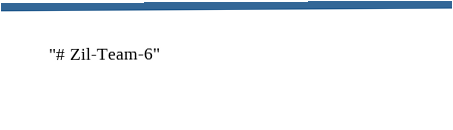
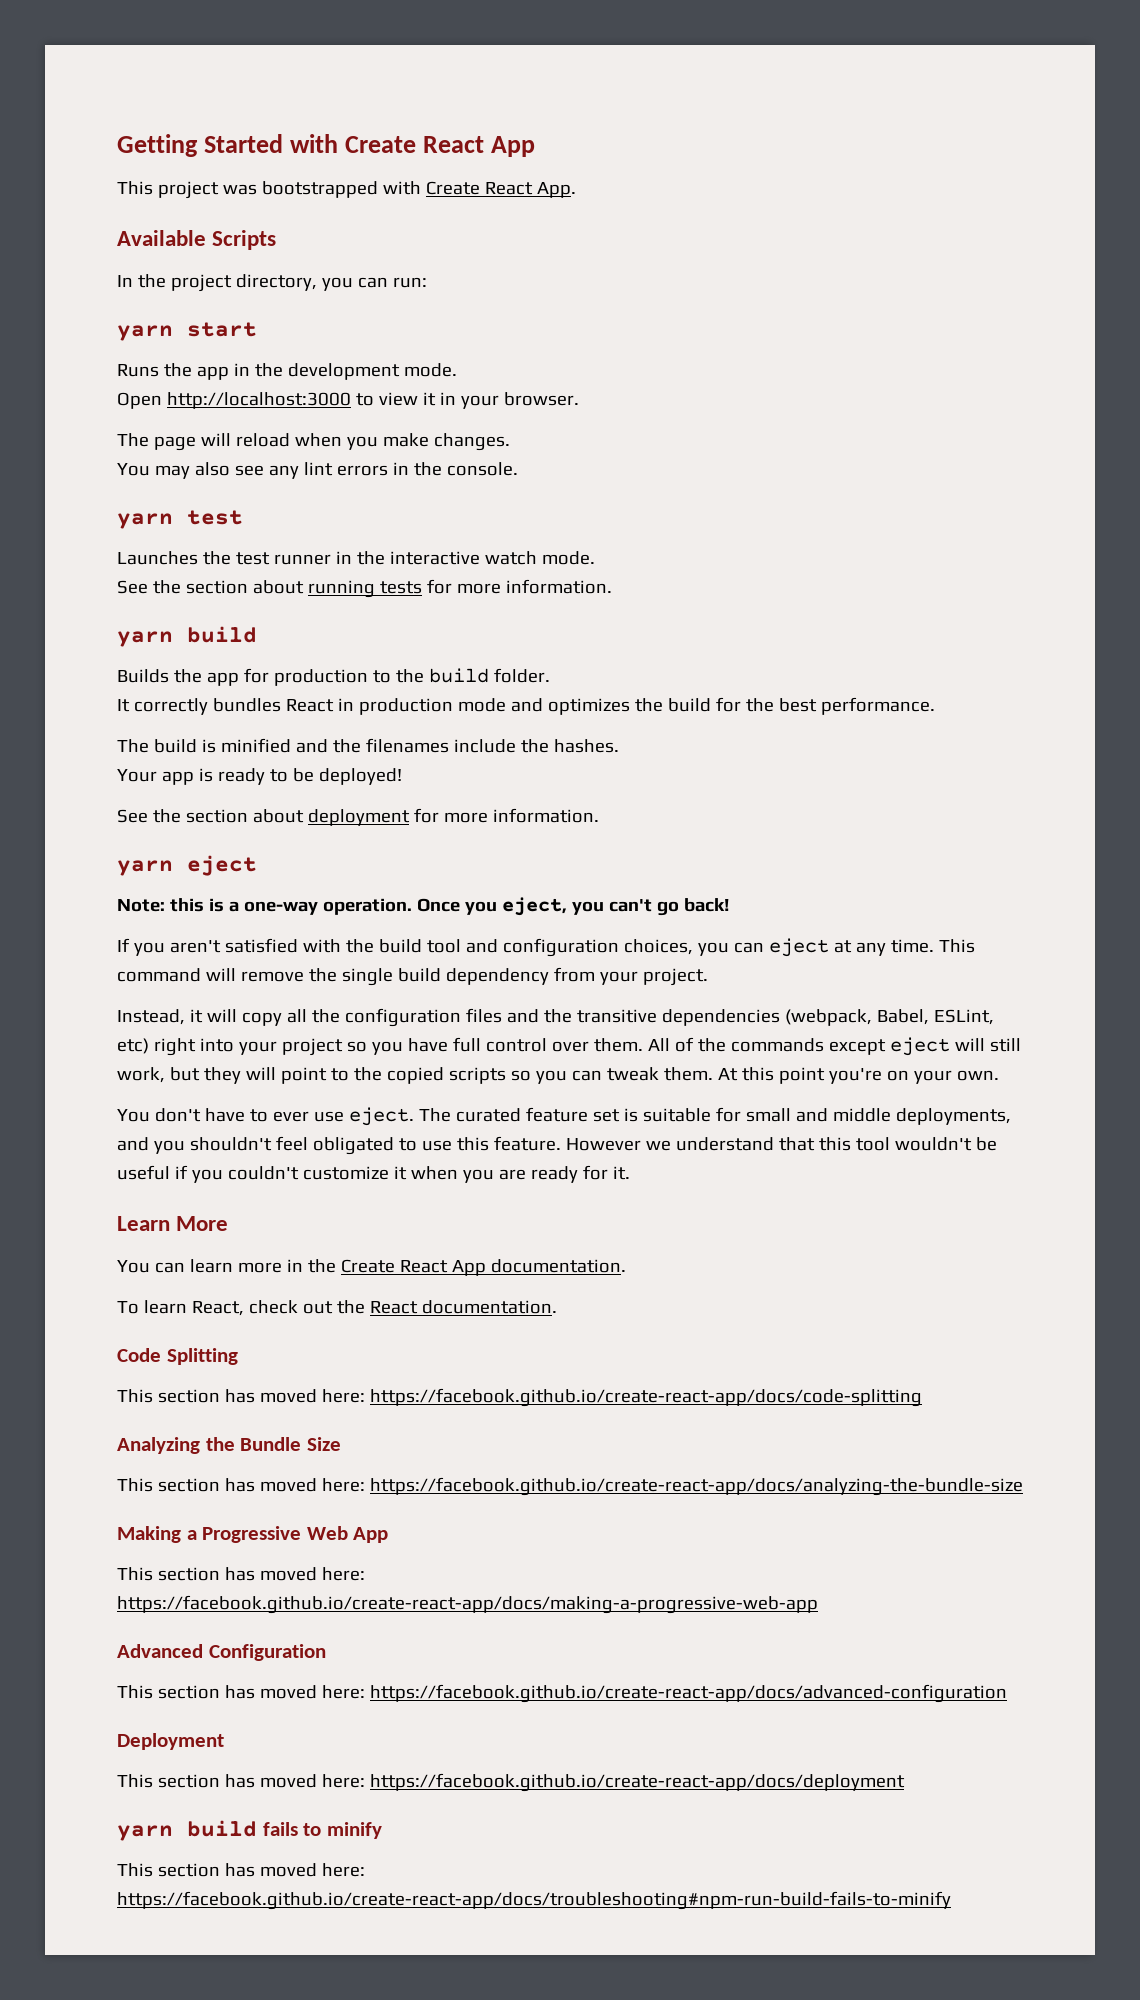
[48,47,160,61] "# Zil-Team-6" -> [117,134,536,157] [117,181,576,199] [117,230,277,250] [117,274,427,292] [117,322,257,341] [117,363,457,380] [117,392,579,409] [117,433,510,451] [117,462,518,479] [117,510,243,529] [117,551,595,565] [117,579,612,598] [117,626,257,647] [117,668,550,686] [117,697,935,715] [117,738,619,753] [117,768,402,785] [117,808,599,826] [117,855,257,876] [117,897,729,916] [117,938,975,957] [117,967,708,986] [117,1008,994,1027] [117,1037,1021,1056] [117,1067,999,1084] [117,1107,1011,1126] [117,1136,997,1155] [117,1165,630,1183] [117,1216,229,1231] [117,1259,626,1276] [117,1300,557,1316] [117,1348,238,1365] [117,1388,922,1407] [117,1437,341,1454] [117,1477,1023,1496] [117,1526,389,1543] [117,1567,365,1581] [117,1595,818,1614] [117,1644,326,1661] [117,1684,1007,1703] [117,1733,224,1750] [117,1773,905,1792] [117,1820,382,1841] [117,1863,365,1877] [117,1891,951,1910] Getting Started with Create React App // This project was bootstrapped with Create React App. // Available Scripts // In the project directory, you can run: // yarn start // Runs the app in the development mode. // Open http://localhost:3000 to view it in your browser. // The page will reload when you make changes. // You may also see any lint errors in the console. // yarn test // Launches the test runner in the interactive watch mode. // See the section about running tests for more information. // yarn build // Builds the app for production to the build folder. // It correctly bundles React in production mode and optimizes the build for the best performance. // The build is minified and the filenames include the hashes. // Your app is ready to be deployed! // See the section about deployment for more information. // yarn eject // Note: this is a one-way operation. Once you eject, you can't go back! // If you aren't satisfied with the build tool and configuration choices, you can eject at any time. This command will remove the single build dependency from your project. // Instead, it will copy all the configuration files and the transitive dependencies (webpack, Babel, ESLint, etc) right into your project so you have full control over them. All of the commands except eject will still work, but they will point to the copied scripts so you can tweak them. At this point you're on your own. // You don't have to ever use eject. The curated feature set is suitable for small and middle deployments, and you shouldn't feel obligated to use this feature. However we understand that this tool wouldn't be useful if you couldn't customize it when you are ready for it. // Learn More // You can learn more in the Create React App documentation. // To learn React, check out the React documentation. // Code Splitting // This section has moved here: https://facebook.github.io/create-react-app/docs/code-splitting // Analyzing the Bundle Size // This section has moved here: https://facebook.github.io/create-react-app/docs/analyzing-the-bundle-size // Making a Progressive Web App // This section has moved here: https://facebook.github.io/create-react-app/docs/making-a-progressive-web-app // Advanced Configuration // This section has moved here: https://facebook.github.io/create-react-app/docs/advanced-configuration // Deployment // This section has moved here: https://facebook.github.io/create-react-app/docs/deployment // yarn build fails to minify // This section has moved here: https://facebook.github.io/create-react-app/docs/troubleshooting#npm-run-build-fails-to-minify

